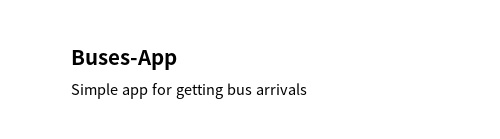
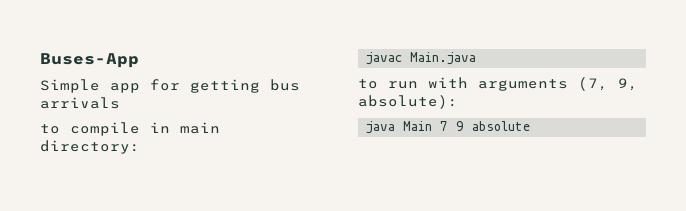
(307, 89) none -> [40,122,220,136] [40,140,140,154] [366,52,477,65] [358,77,638,91] [358,95,458,109] [366,121,531,134] // to compile in main directory: // javac Main.java // to run with arguments (7, 9, absolute): // java Main 7 9 absolute

